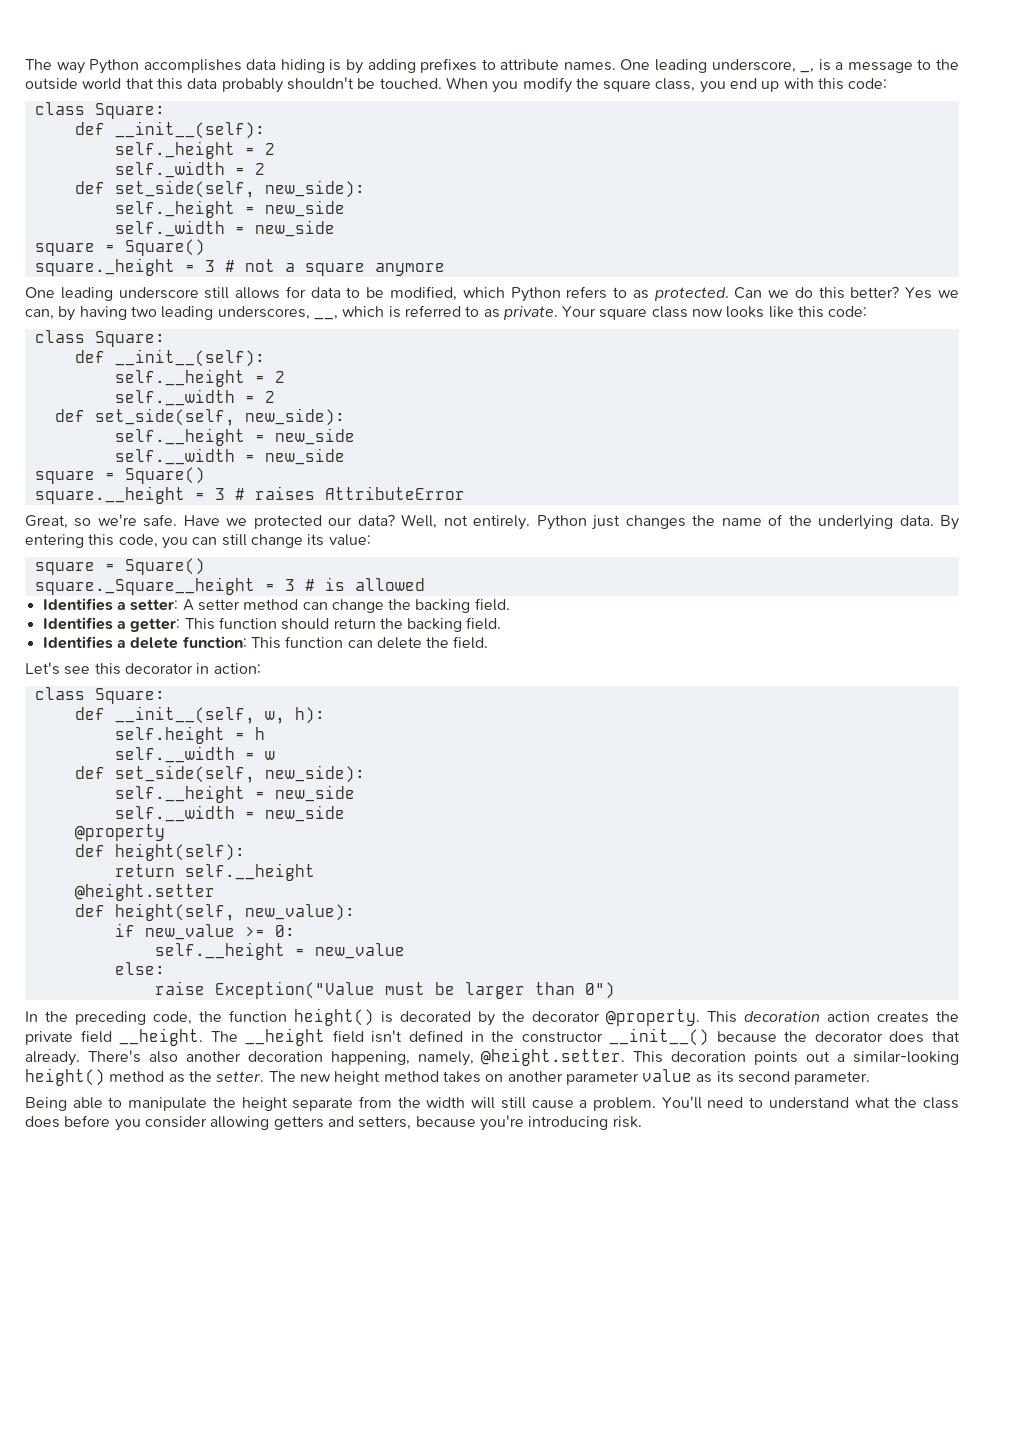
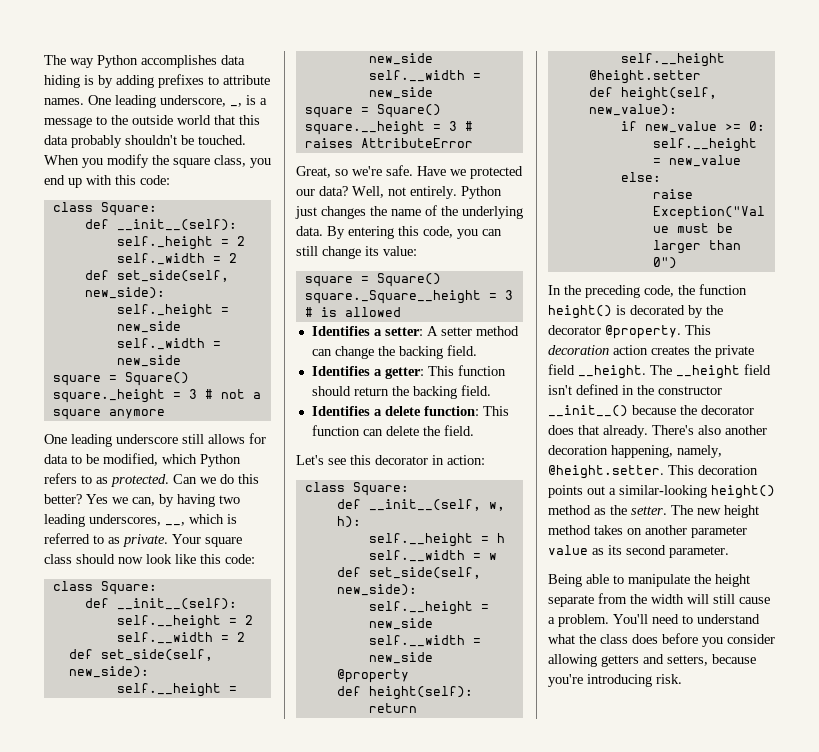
[692,306,765,318] now looks -> [76,554,172,564] should now look
[114,726,225,744] self.height -> [368,533,473,547] self.__height

